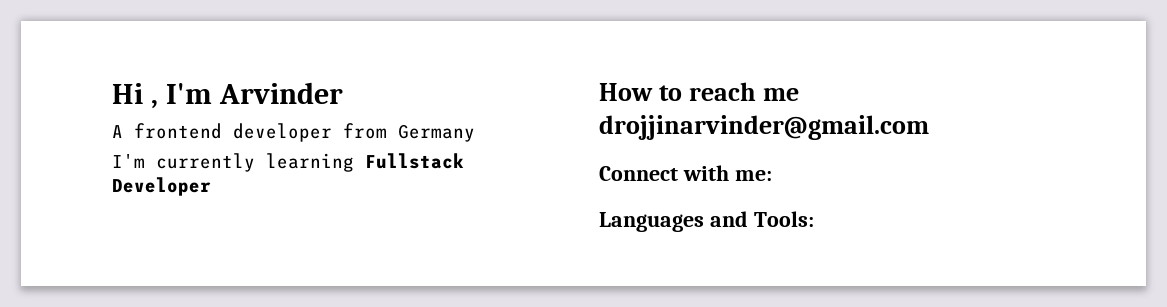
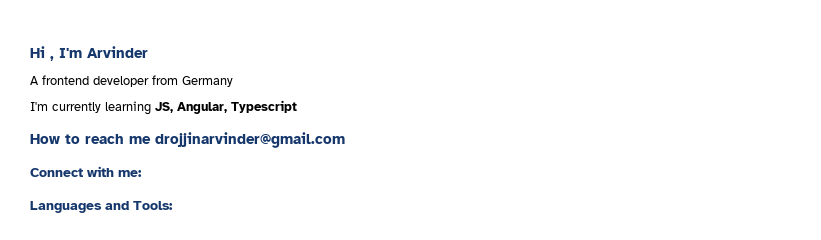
[365,153,464,169] [112,177,211,196] Fullstack Developer -> [155,100,297,114] JS, Angular, Typescript

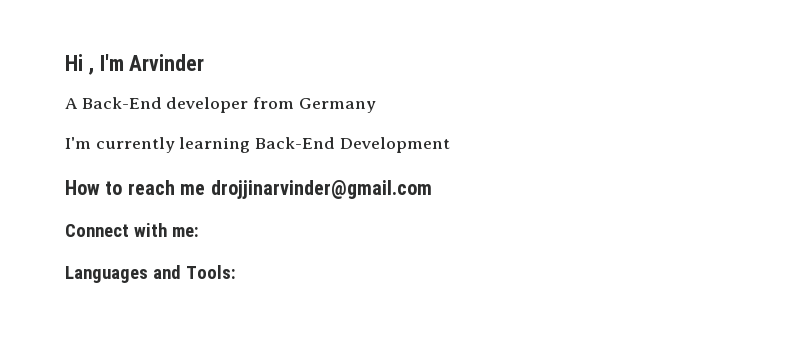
[42,75,89,85] frontend -> [81,97,162,109] Back-End
[155,100,297,114] JS, Angular, Typescript -> [255,137,450,153] Back-End Development

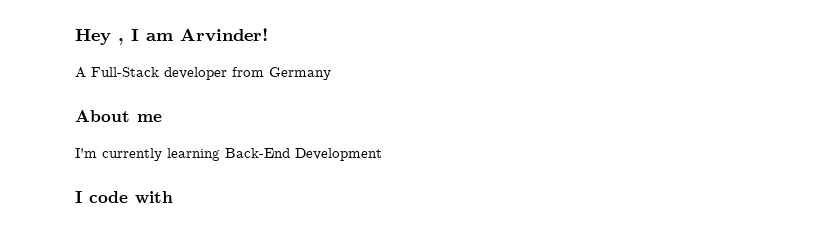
[65,54,205,75] Hi , I'm Arvinder -> [75,28,268,45] Hey , I am Arvinder!
[81,97,162,109] Back-End -> [91,67,159,77] Full-Stack
(376, 105) none -> [75,110,162,122] // About me
[65,180,432,199] [65,223,199,237] [65,265,236,283] How to reach me drojjinarvinder@gmail.com // Connect with me: // Languages and Tools: -> [75,191,173,204] I code with

